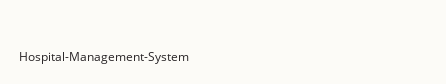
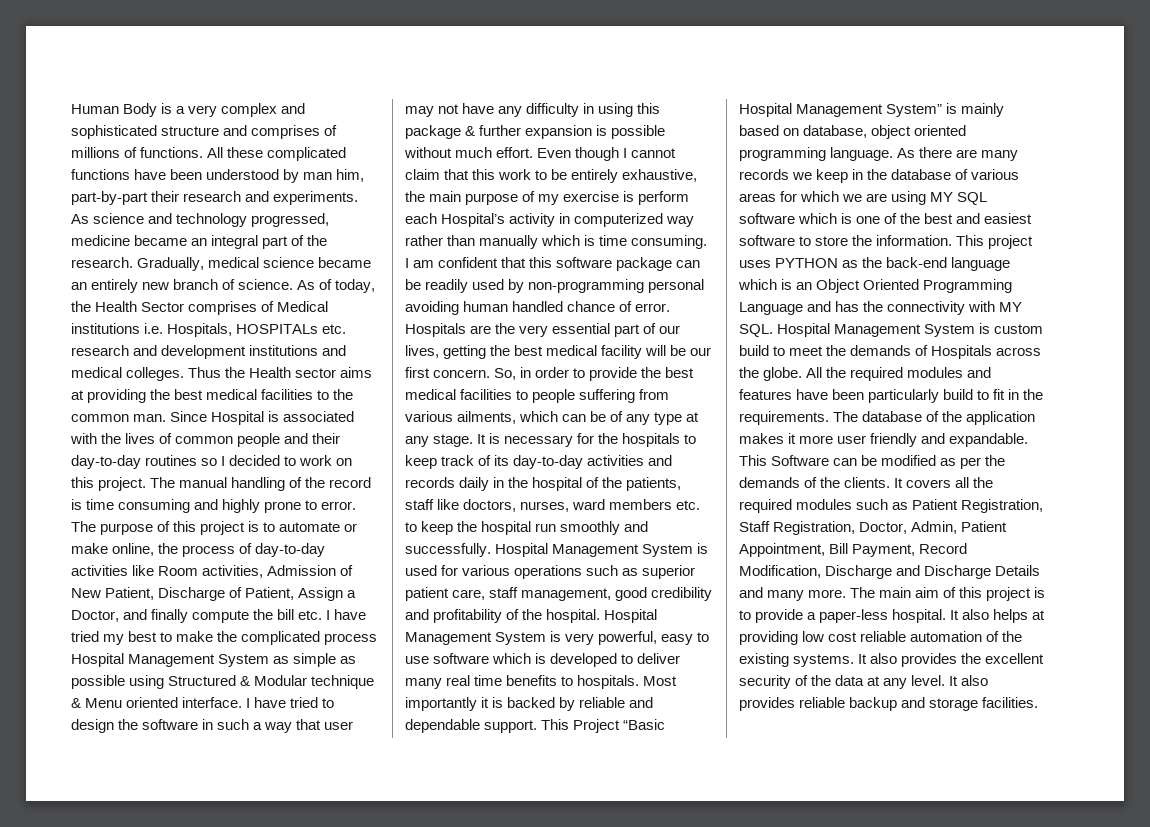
[19,52,189,64] Hospital-Management-System -> [71,103,306,117] [71,125,338,139] [71,147,347,161] [71,169,365,183] [71,191,359,205] [71,213,330,227] [71,235,328,249] [71,257,372,271] [71,279,376,293] [71,301,329,315] [71,323,347,337] [71,345,347,359] [71,367,373,381] [71,389,354,403] [71,411,355,425] [70,433,341,447] [71,455,353,469] [71,477,372,491] [71,499,357,513] [71,521,358,535] [71,543,326,557] [71,565,354,578] [71,587,357,601] [71,609,367,623] [71,631,378,645] [71,653,357,667] [71,675,375,689] [71,697,335,708] [71,719,354,733] [405,103,661,117] [405,125,666,139] [404,147,677,161] [405,169,698,183] [405,191,690,205] [405,213,695,227] [405,235,708,249] [405,257,701,271] [405,279,705,293] [405,301,671,315] [405,323,681,337] [405,345,712,359] [405,367,695,381] [405,389,670,403] [405,411,700,425] [405,433,697,447] [405,455,673,469] [405,477,682,491] [405,499,701,512] [405,521,649,535] [405,543,709,557] [405,565,696,579] [405,587,713,601] [405,609,658,623] [405,631,710,645] [405,653,681,667] [405,675,678,689] [405,697,654,711] [405,719,666,733] [739,103,1005,117] [739,125,967,139] [739,147,1019,161] [739,169,1020,183] [739,191,988,205] [739,213,1033,224] [739,235,1034,249] [739,257,1011,271] [738,279,1013,293] [739,301,1023,315] [739,323,1044,337] [739,345,1042,359] [739,367,992,381] [739,389,1044,403] [739,411,1036,425] [739,433,1029,447] [739,455,1006,469] [739,477,994,488] [739,499,1044,513] [739,521,1008,535] [739,543,968,557] [739,565,1041,579] [739,587,1046,601] [739,609,1046,623] [739,631,1023,645] [739,653,1045,667] [739,675,989,689] [739,697,1039,711] Human Body is a very complex and sophisticated structure and comprises of millions of functions. All these complicated functions have been understood by man him, part-by-part their research and experiments. As science and technology progressed, medicine became an integral part of the research. Gradually, medical science became an entirely new branch of science. As of today, the Health Sector comprises of Medical institutions i.e. Hospitals, HOSPITALs etc. research and development institutions and medical colleges. Thus the Health sector aims at providing the best medical facilities to the common man. Since Hospital is associated with the lives of common people and their day-to-day routines so I decided to work on this project. The manual handling of the record is time consuming and highly prone to error. The purpose of this project is to automate or make online, the process of day-to-day activities like Room activities, Admission of New Patient, Discharge of Patient, Assign a Doctor, and finally compute the bill etc. I have tried my best to make the complicated process Hospital Management System as simple as possible using Structured & Modular technique & Menu oriented interface. I have tried to design the software in such a way that user may not have any difficulty in using this package & further expansion is possible without much effort. Even though I cannot claim that this work to be entirely exhaustive, the main purpose of my exercise is perform each Hospital’s activity in computerized way rather than manually which is time consuming. I am confident that this software package can be readily used by non-programming personal avoiding human handled chance of error. Hospitals are the very essential part of our lives, getting the best medical facility will be our first concern. So, in order to provide the best medical facilities to people suffering from various ailments, which can be of any type at any stage. It is necessary for the hospitals to keep track of its day-to-day activities and records daily in the hospital of the patients, staff like doctors, nurses, ward members etc. to keep the hospital run smoothly and successfully. Hospital Management System is used for various operations such as superior patient care, staff management, good credibility and profitability of the hospital. Hospital Management System is very powerful, easy to use software which is developed to deliver many real time benefits to hospitals. Most importantly it is backed by reliable and dependable support. This Project “Basic Hospital Management System” is mainly based on database, object oriented programming language. As there are many records we keep in the database of various areas for which we are using MY SQL software which is one of the best and easiest software to store the information. This project uses PYTHON as the back-end language which is an Object Oriented Programming Language and has the connectivity with MY SQL. Hospital Management System is custom build to meet the demands of Hospitals across the globe. All the required modules and features have been particularly build to fit in the requirements. The database of the application makes it more user friendly and expandable. This Software can be modified as per the demands of the clients. It covers all the required modules such as Patient Registration, Staff Registration, Doctor, Admin, Patient Appointment, Bill Payment, Record Modification, Discharge and Discharge Details and many more. The main aim of this project is to provide a paper-less hospital. It also helps at providing low cost reliable automation of the existing systems. It also provides the excellent security of the data at any level. It also provides reliable backup and storage facilities.

